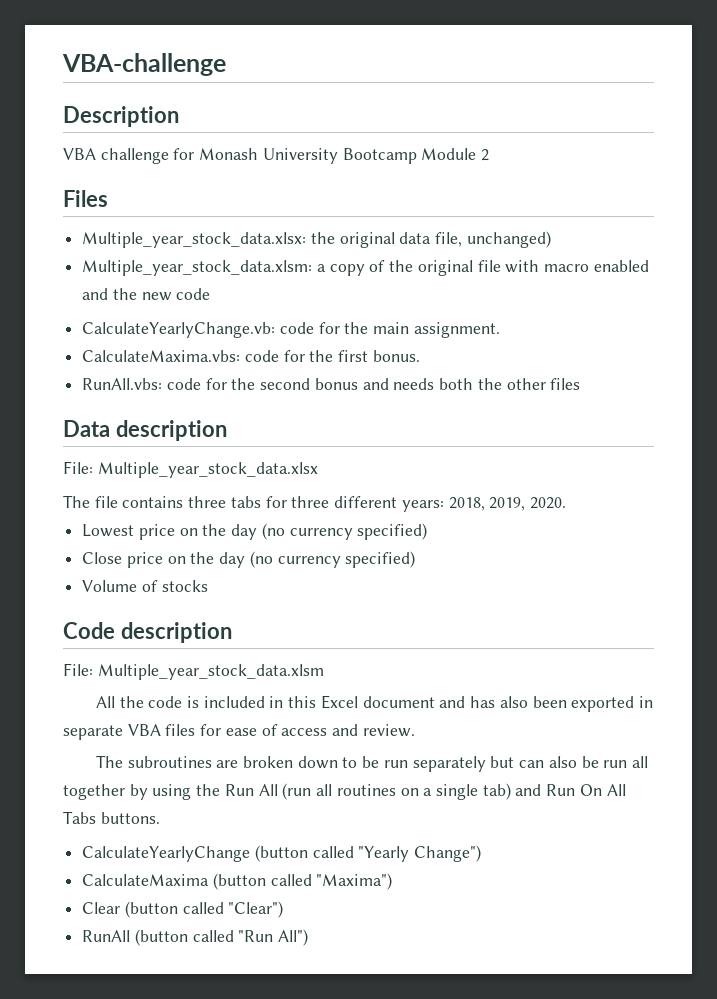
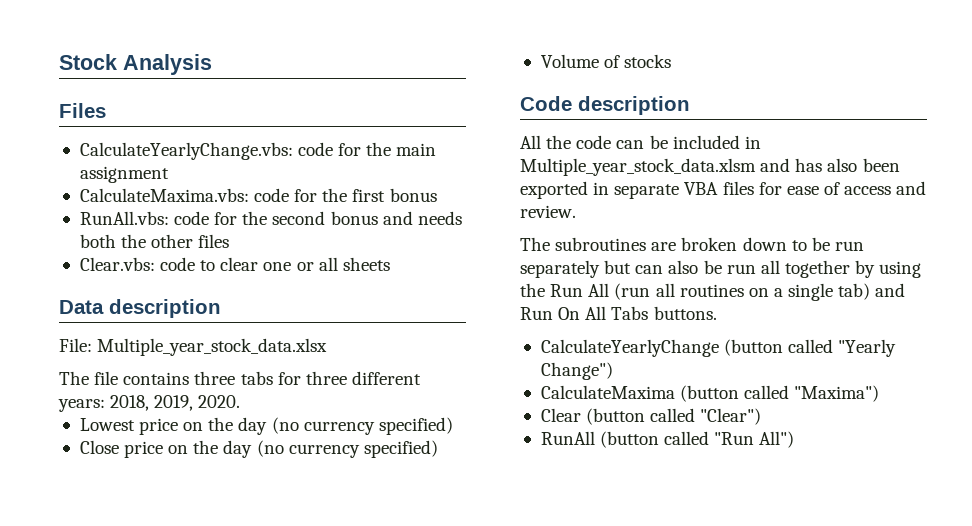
[62,53,226,76] [63,106,179,127] [63,148,490,164] [63,190,108,207] [82,231,551,248] [82,260,649,276] [82,288,211,301] [82,322,276,338] VBA-challenge // Description // VBA challenge for Monash University Bootcamp Module 2 // Files // Multiple_year_stock_data.xlsx: the original data file, unchanged) // Multiple_year_stock_data.xlsm: a copy of the original file with macro enabled and the new code // CalculateYearlyChange.vb: -> [59,54,212,75] [59,103,106,118] [79,142,293,160] Stock Analysis // Files // CalculateYearlyChange.vbs:
[413,322,500,338] assignment. -> [79,166,169,183] assignment
[372,350,420,362] bonus. -> [389,188,437,202] bonus
(581, 384) none -> [79,257,390,271] // Clear.vbs: code to clear one or all sheets
[63,663,324,680] // File: Multiple_year_stock_data.xlsm -> (690, 105) none
[187,695,435,709] is included in this Excel document -> [616,135,761,149] [520,158,756,176] can be included in Multiple_year_stock_data.xlsm

